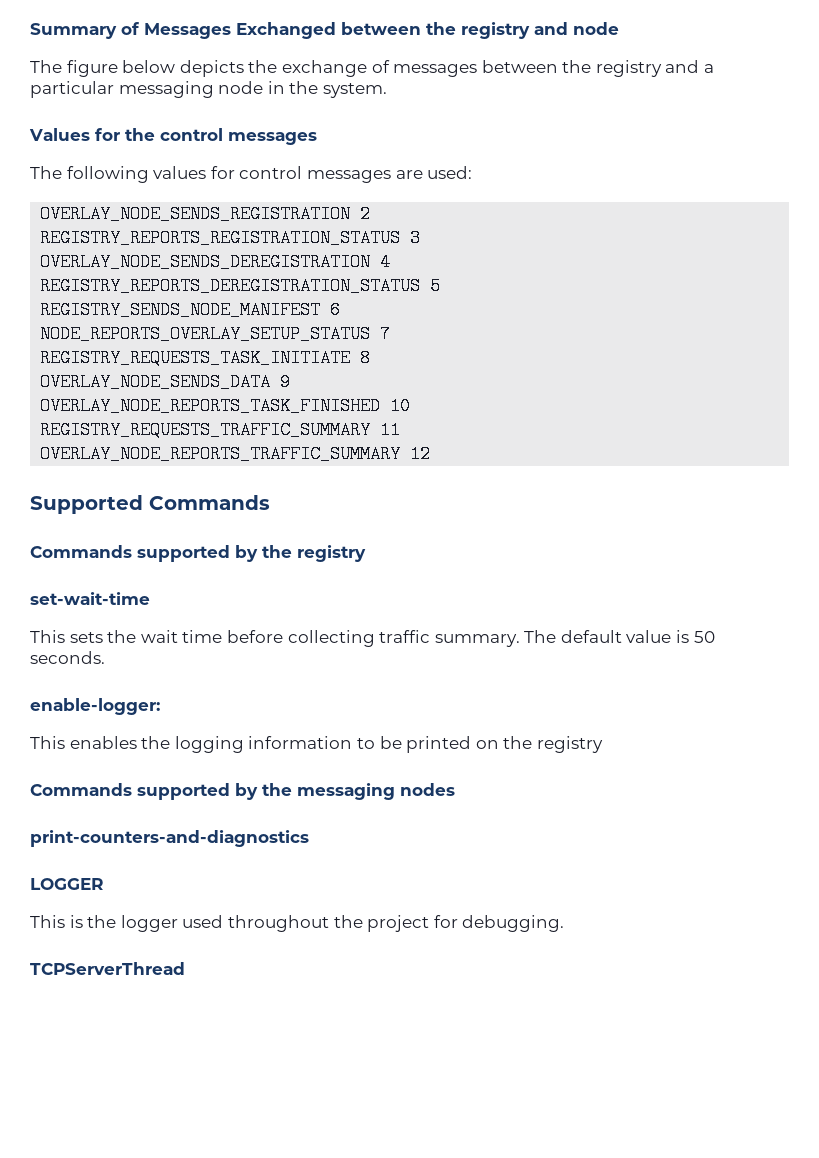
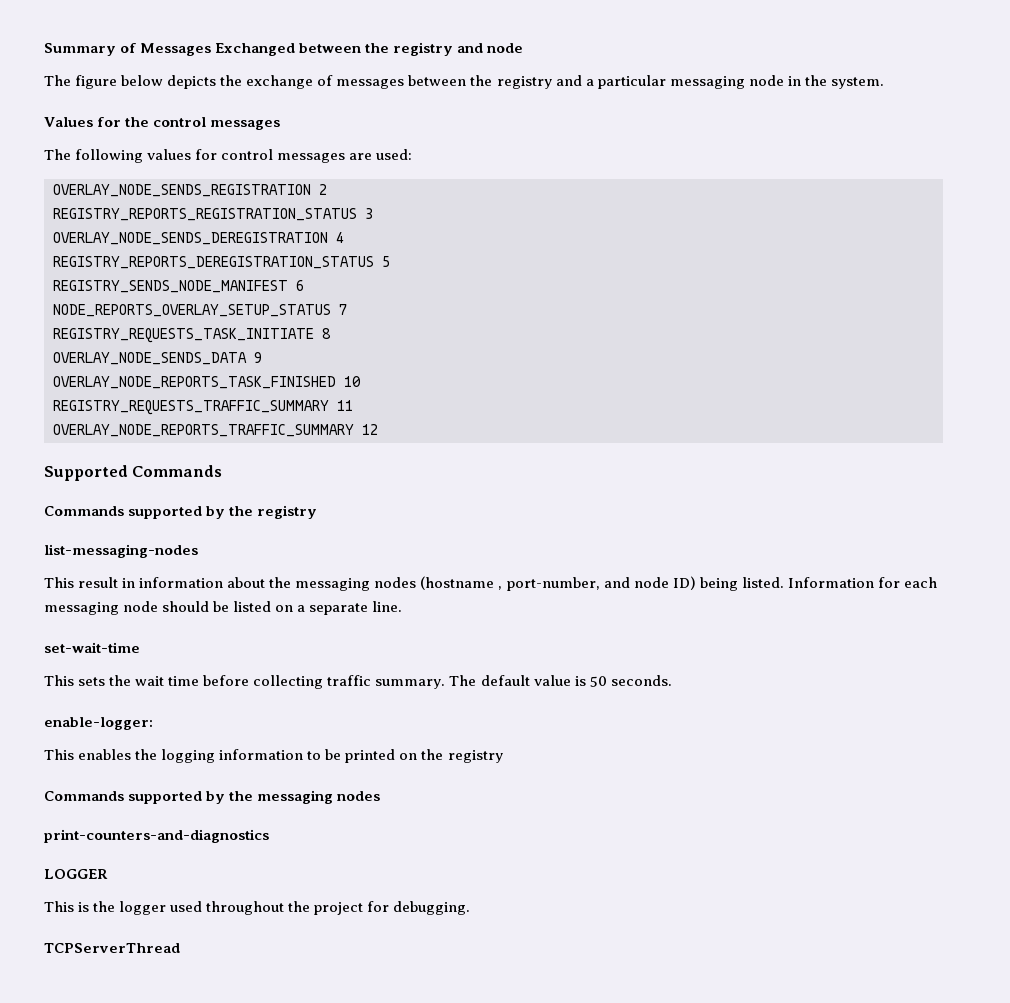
(366, 553) none -> [44,544,198,558] [44,576,937,591] [44,601,403,615] // list-messaging-nodes // This result in information about the messaging nodes (hostname , port-number, and node ID) being listed. Information for each messaging node should be listed on a separate line.

